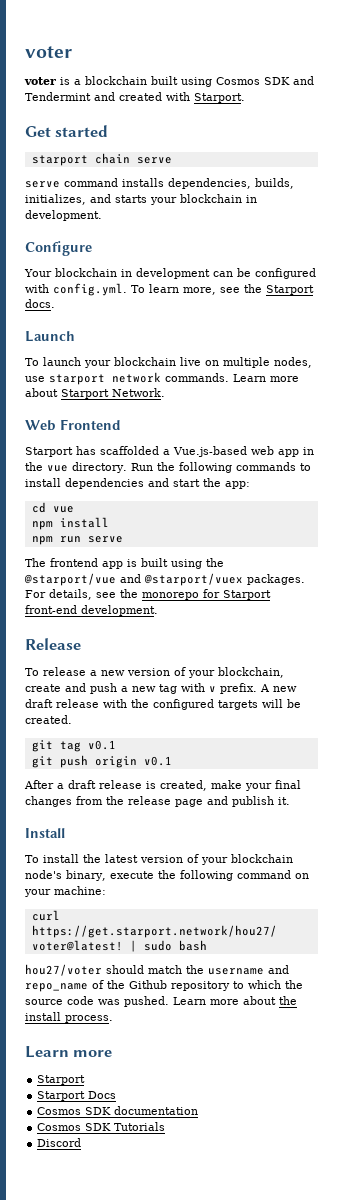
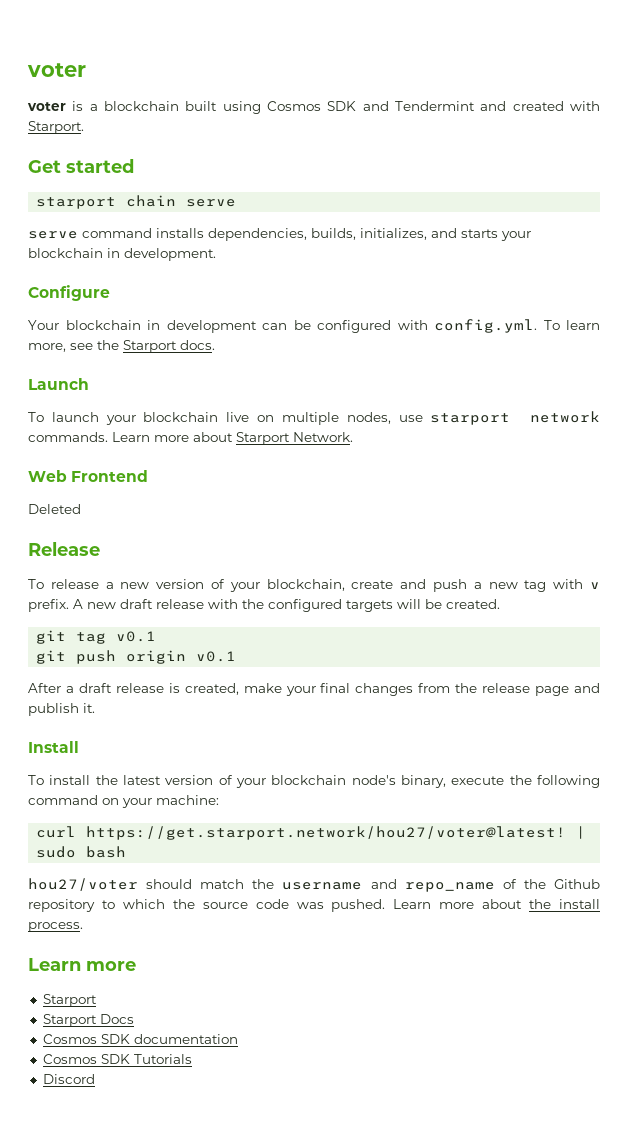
[25,446,314,457] [25,462,311,473] [25,478,250,489] [31,502,74,513] [31,517,109,530] [31,536,123,545] [25,558,224,569] [24,573,305,586] [25,589,271,600] [25,605,158,616] Starport has scaffolded a Vue.js-based web app in the vue directory. Run the following commands to install dependencies and start the app: // cd vue // npm install // npm run serve // The frontend app is built using the @starport/vue and @starport/vuex packages. For details, see the monorepo for Starport front-end development. -> [28,504,81,514] Deleted

